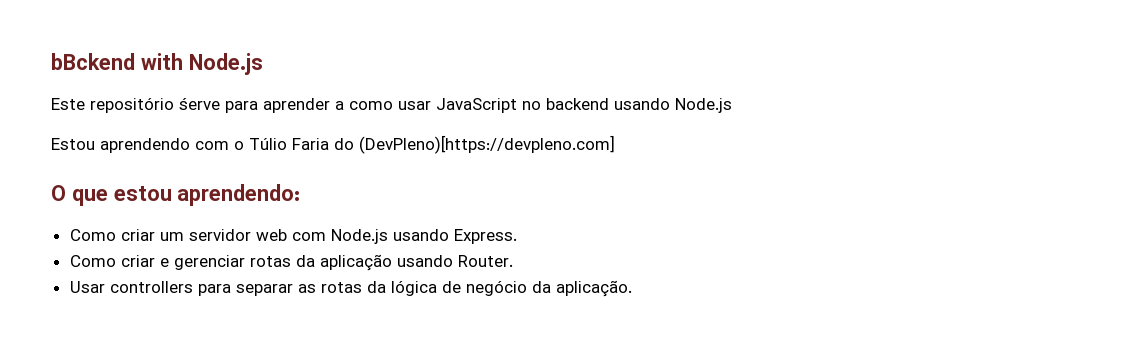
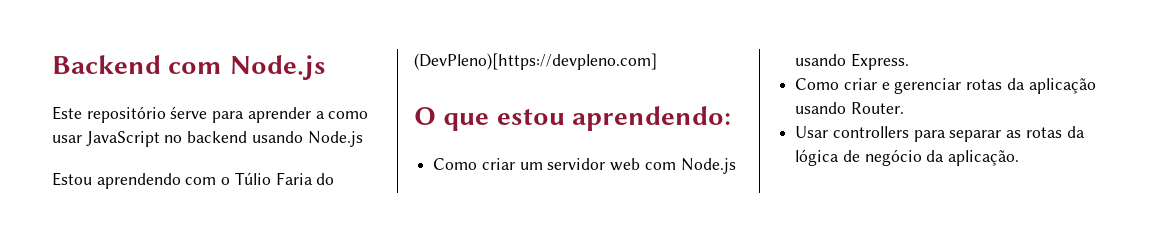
[51,53,183,70] bBckend with -> [52,55,223,74] Backend com

